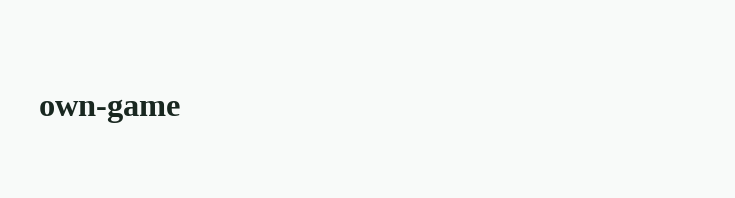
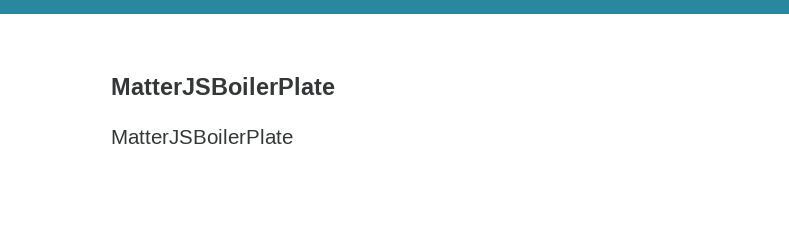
[39,99,180,123] own-game -> [111,77,335,95] [111,129,293,144] MatterJSBoilerPlate // MatterJSBoilerPlate

